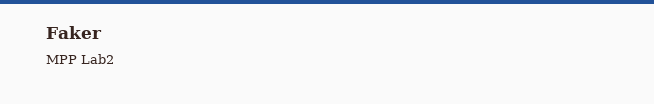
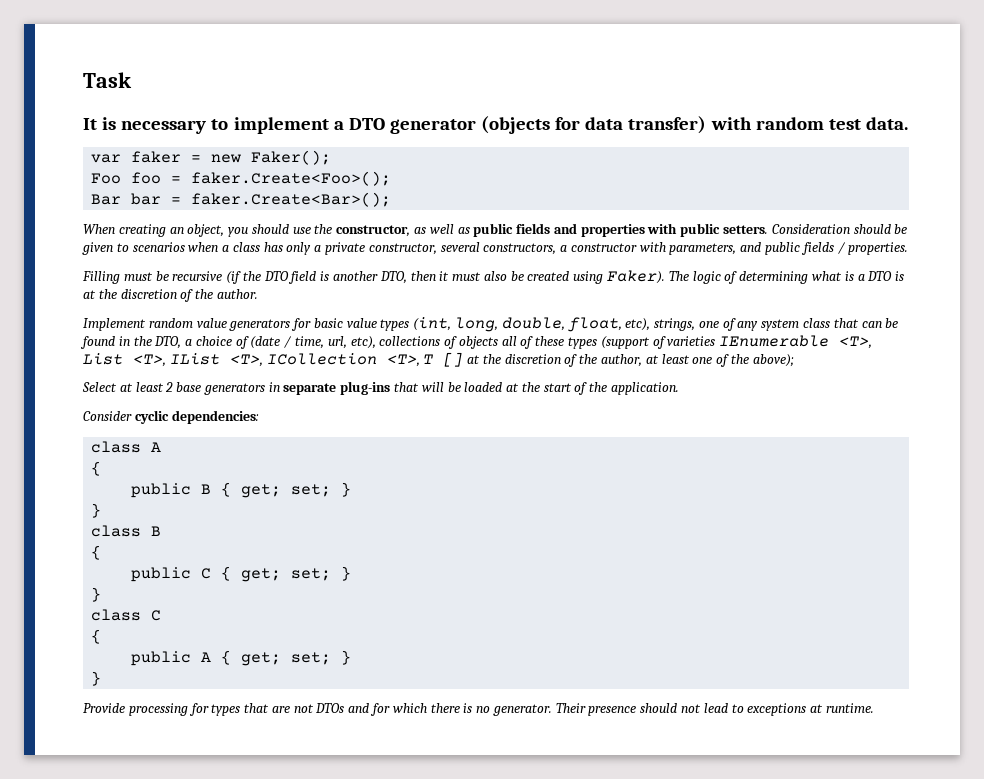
[46,26,102,39] [46,54,114,64] Faker // MPP Lab2 -> [83,72,132,88] [83,116,908,134] [91,150,332,165] [91,171,392,186] [91,192,392,207] [83,223,908,237] [82,242,909,255] [82,270,905,284] [83,289,258,302] [83,317,899,332] [80,335,873,349] [83,352,794,367] [82,381,680,395] [83,410,259,424] [91,441,162,453] [91,461,102,476] [131,482,352,498] [91,503,102,518] [91,525,162,537] [91,545,102,560] [131,566,352,582] [91,587,102,602] [91,609,162,621] [91,629,102,644] [131,650,352,666] [91,671,102,686] [83,703,874,716] Task // It is necessary to implement a DTO generator (objects for data transfer) with random test data. // var faker = new Faker(); // Foo foo = faker.Create<Foo>(); // Bar bar = faker.Create<Bar>(); // When creating an object, you should use the constructor, as well as public fields and properties with public setters. Consideration should be given to scenarios when a class has only a private constructor, several constructors, a constructor with parameters, and public fields / properties. // Filling must be recursive (if the DTO field is another DTO, then it must also be created using Faker). The logic of determining what is a DTO is at the discretion of the author. // Implement random value generators for basic value types (int, long, double, float, etc), strings, one of any system class that can be found in the DTO, a choice of (date / time, url, etc), collections of objects all of these types (support of varieties IEnumerable <T>, List <T>, IList <T>, ICollection <T>, T [] at the discretion of the author, at least one of the above); // Select at least 2 base generators in separate plug-ins that will be loaded at the start of the application. // Consider cyclic dependencies: // class A // { // public B { get; set; } // } // class B // { // public C { get; set; } // } // class C // { // public A { get; set; } // } // Provide processing for types that are not DTOs and for which there is no generator. Their presence should not lead to exceptions at runtime.

